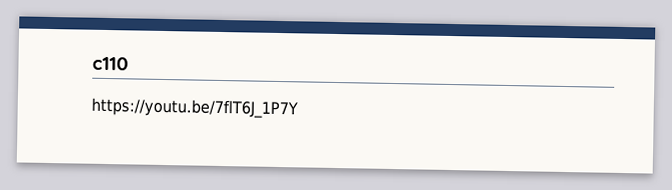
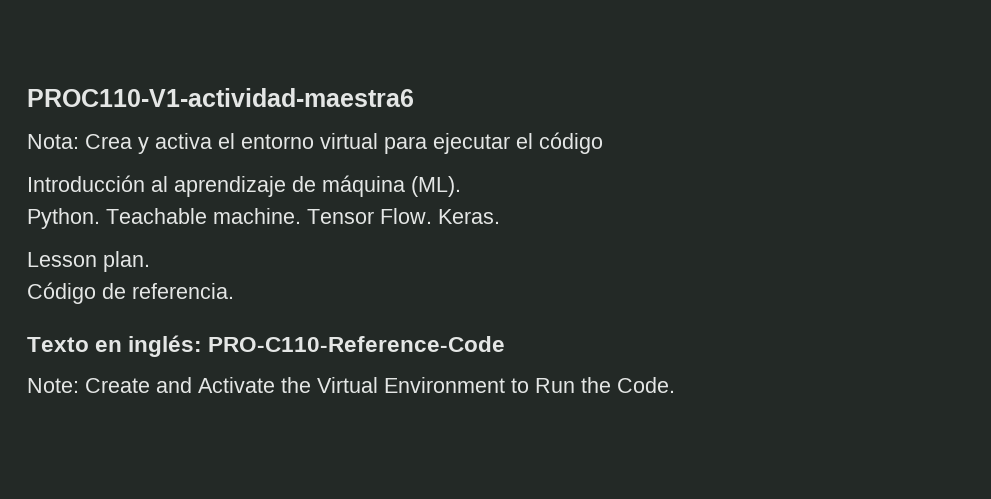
[92,56,129,71] [91,97,298,119] c110 // https://youtu.be/7flT6J_1P7Y -> [27,88,414,107] [27,132,603,154] [27,175,461,197] [27,208,500,229] [27,251,150,272] [27,282,234,304] [27,335,506,357] [27,377,675,393] PROC110-V1-actividad-maestra6 // Nota: Crea y activa el entorno virtual para ejecutar el código // Introducción al aprendizaje de máquina (ML). // Python. Teachable machine. Tensor Flow. Keras. // Lesson plan. // Código de referencia. // Texto en inglés: PRO-C110-Reference-Code // Note: Create and Activate the Virtual Environment to Run the Code.

